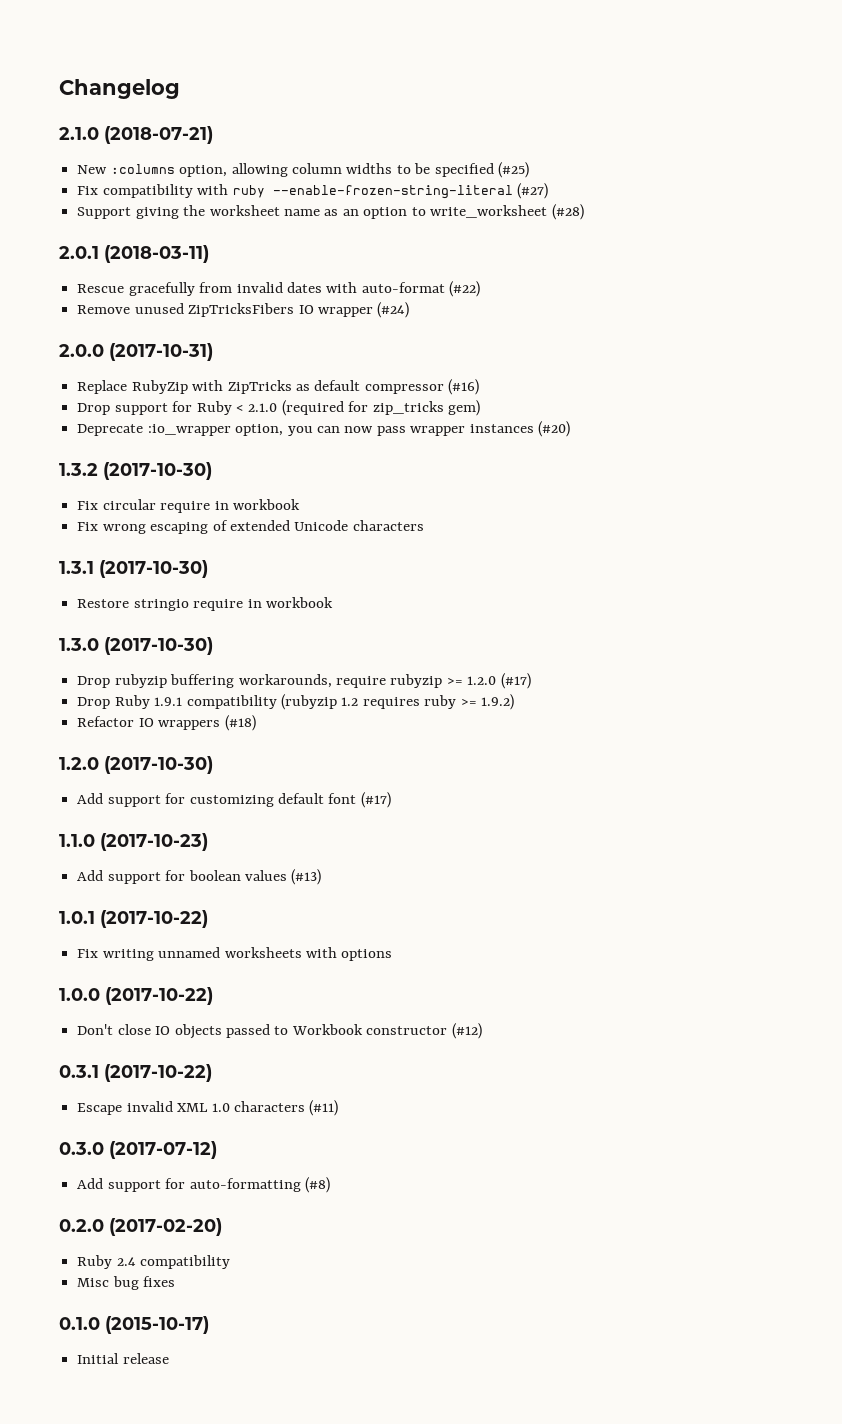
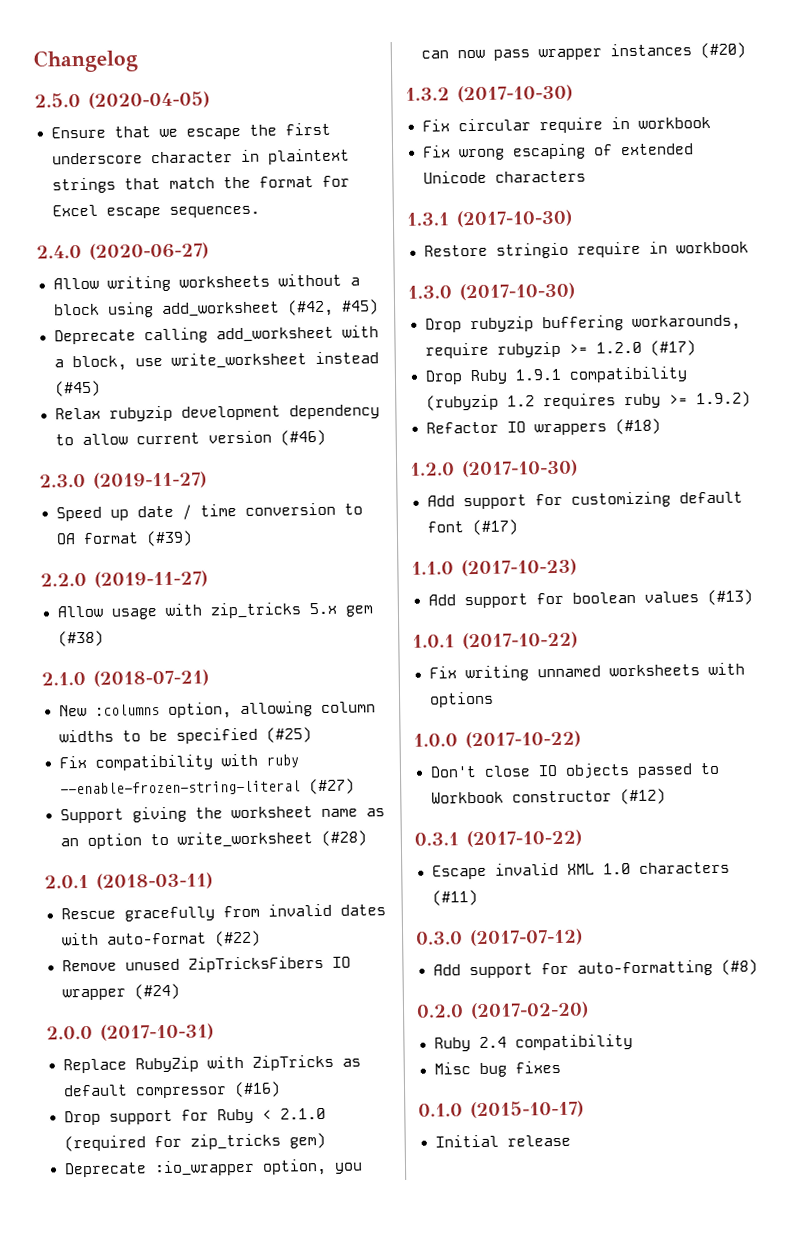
(180, 89) none -> [34,91,210,109] [50,122,331,140] [51,148,350,165] [51,175,350,194] [51,204,260,219] [36,242,209,260] [52,273,360,292] [52,299,379,318] [53,325,379,345] [53,351,379,372] [53,380,101,397] [54,404,380,422] [54,429,326,446] [39,471,207,489] [55,502,363,522] [55,530,193,547] [40,570,208,588] [56,602,373,620] [57,630,104,647] // 2.5.0 (2020-04-05) // Ensure that we escape the first underscore character in plaintext strings that match the format for Excel escape sequences. // 2.4.0 (2020-06-27) // Allow writing worksheets without a block using add_worksheet (#42, #45) // Deprecate calling add_worksheet with a block, use write_worksheet instead (#45) // Relax rubyzip development dependency to allow current version (#46) // 2.3.0 (2019-11-27) // Speed up date / time conversion to OA format (#39) // 2.2.0 (2019-11-27) // Allow usage with zip_tricks 5.x gem (#38)

